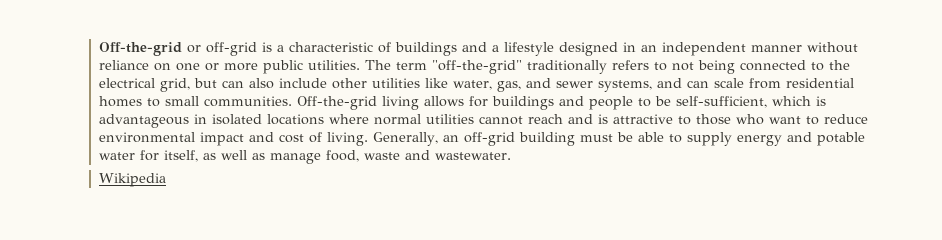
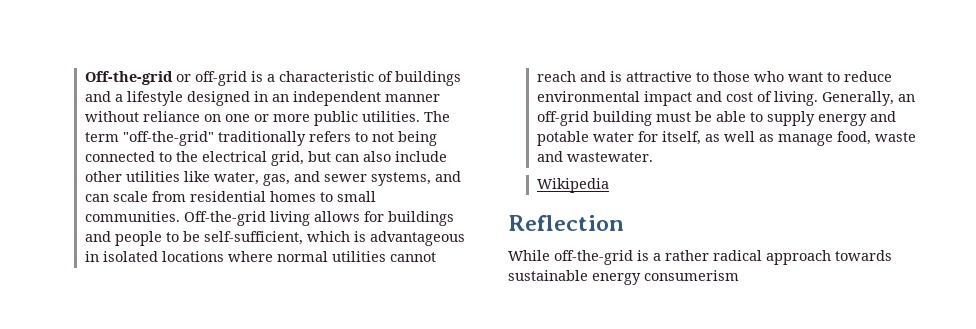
(166, 180) none -> [508,215,624,231] [508,250,892,265] [508,270,739,285] // Reflection // While off-the-grid is a rather radical approach towards sustainable energy consumerism

